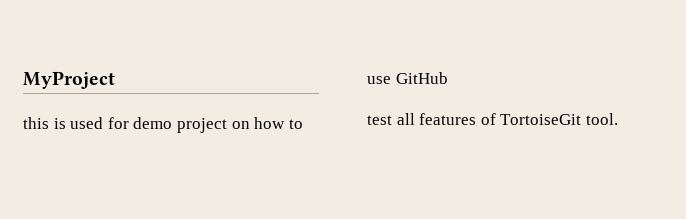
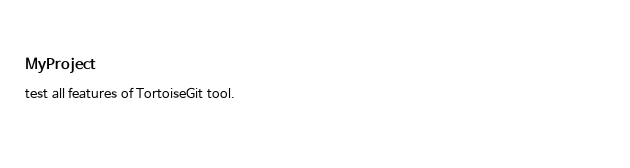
[23,117,303,133] [367,72,448,84] // this is used for demo project on how to use GitHub -> (96, 65) none

